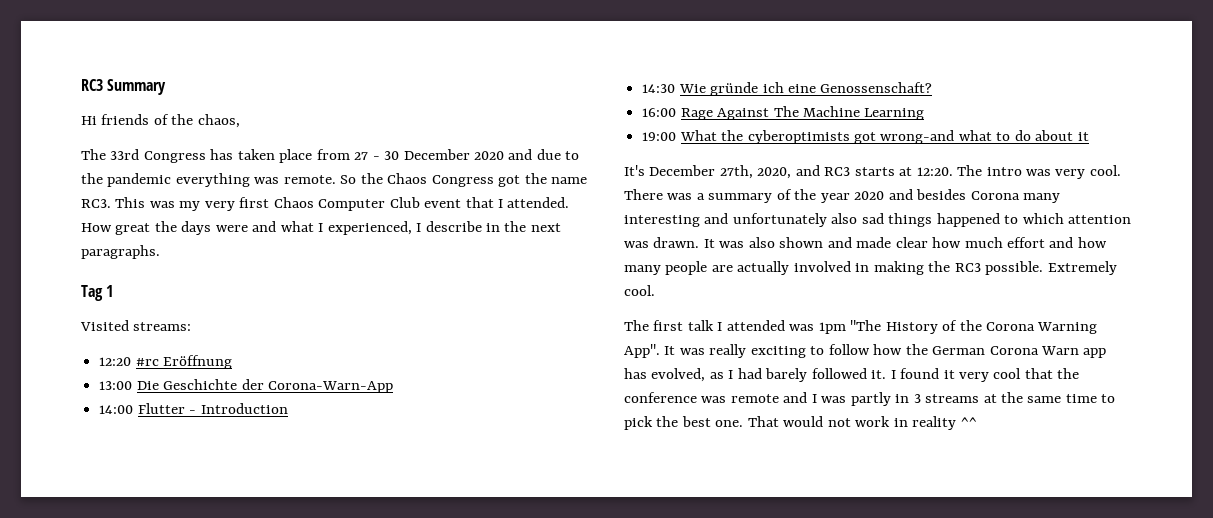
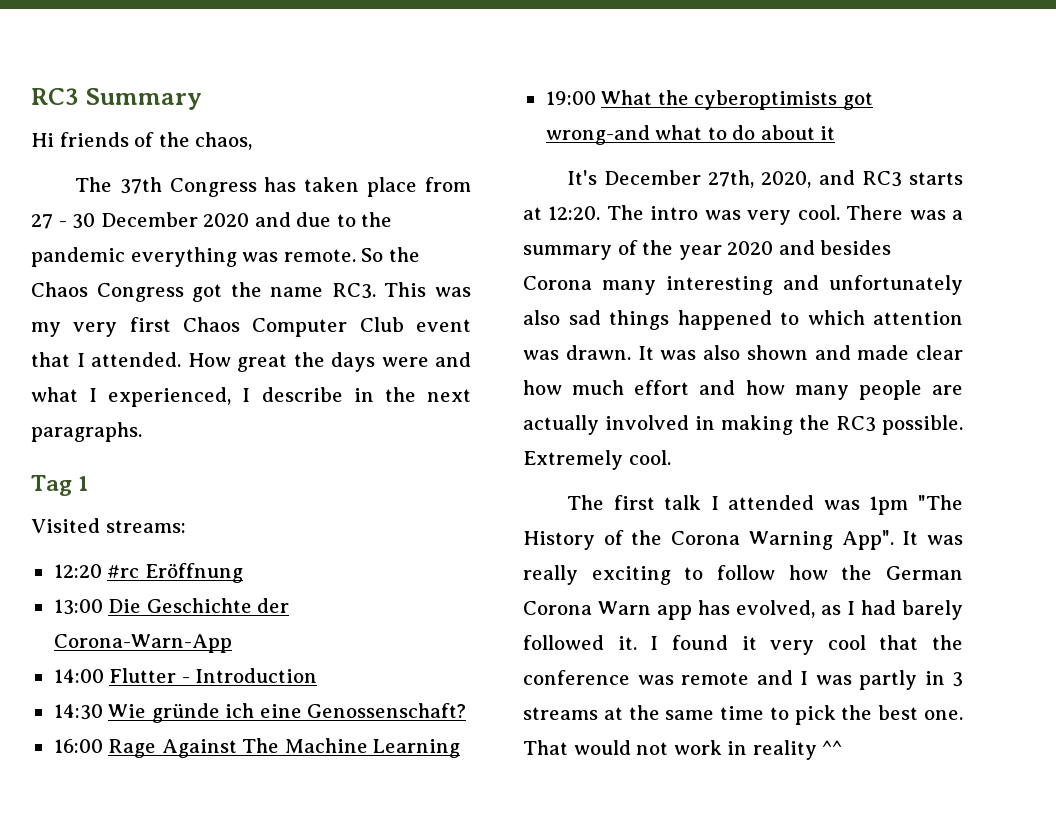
[110,149,140,160] 33rd -> [119,177,162,194] 37th

